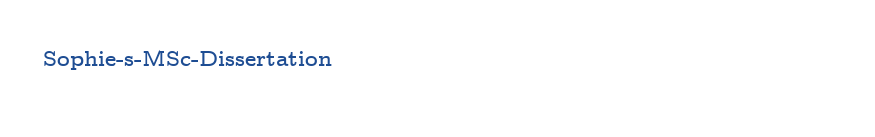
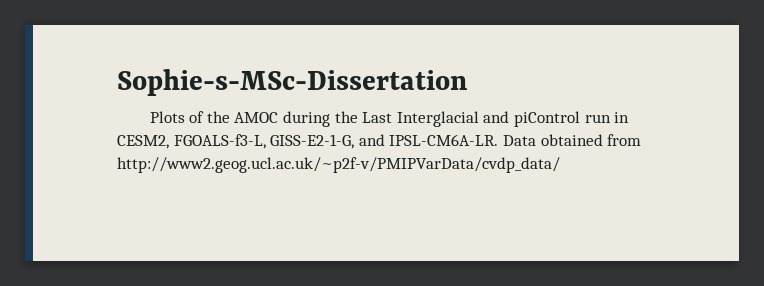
(332, 59) none -> [149,111,630,127] [117,134,642,149] [117,157,560,173] // Plots of the AMOC during the Last Interglacial and piControl run in CESM2, FGOALS-f3-L, GISS-E2-1-G, and IPSL-CM6A-LR. Data obtained from http://www2.geog.ucl.ac.uk/~p2f-v/PMIPVarData/cvdp_data/

